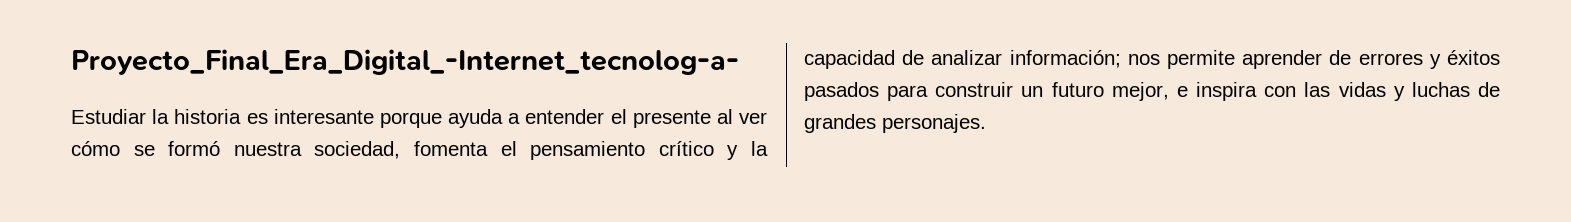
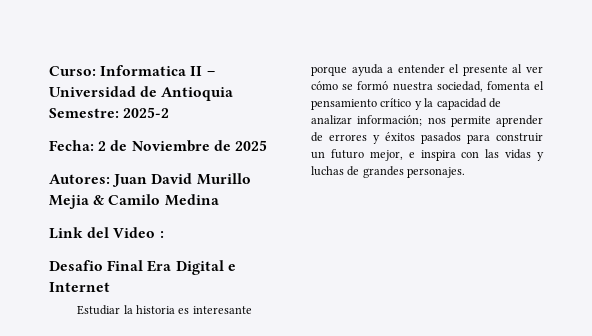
[71,49,739,75] Proyecto_Final_Era_Digital_-Internet_tecnolog-a- -> [49,65,215,76] [49,86,234,101] [49,107,170,118] [49,140,267,152] [49,173,251,187] [49,194,219,209] [49,227,164,239] [49,260,236,275] [49,282,110,292] Curso: Informatica II – Universidad de Antioquia Semestre: 2025-2 // Fecha: 2 de Noviembre de 2025 // Autores: Juan David Murillo Mejia & Camilo Medina // Link del Video : // Desafio Final Era Digital e Internet

